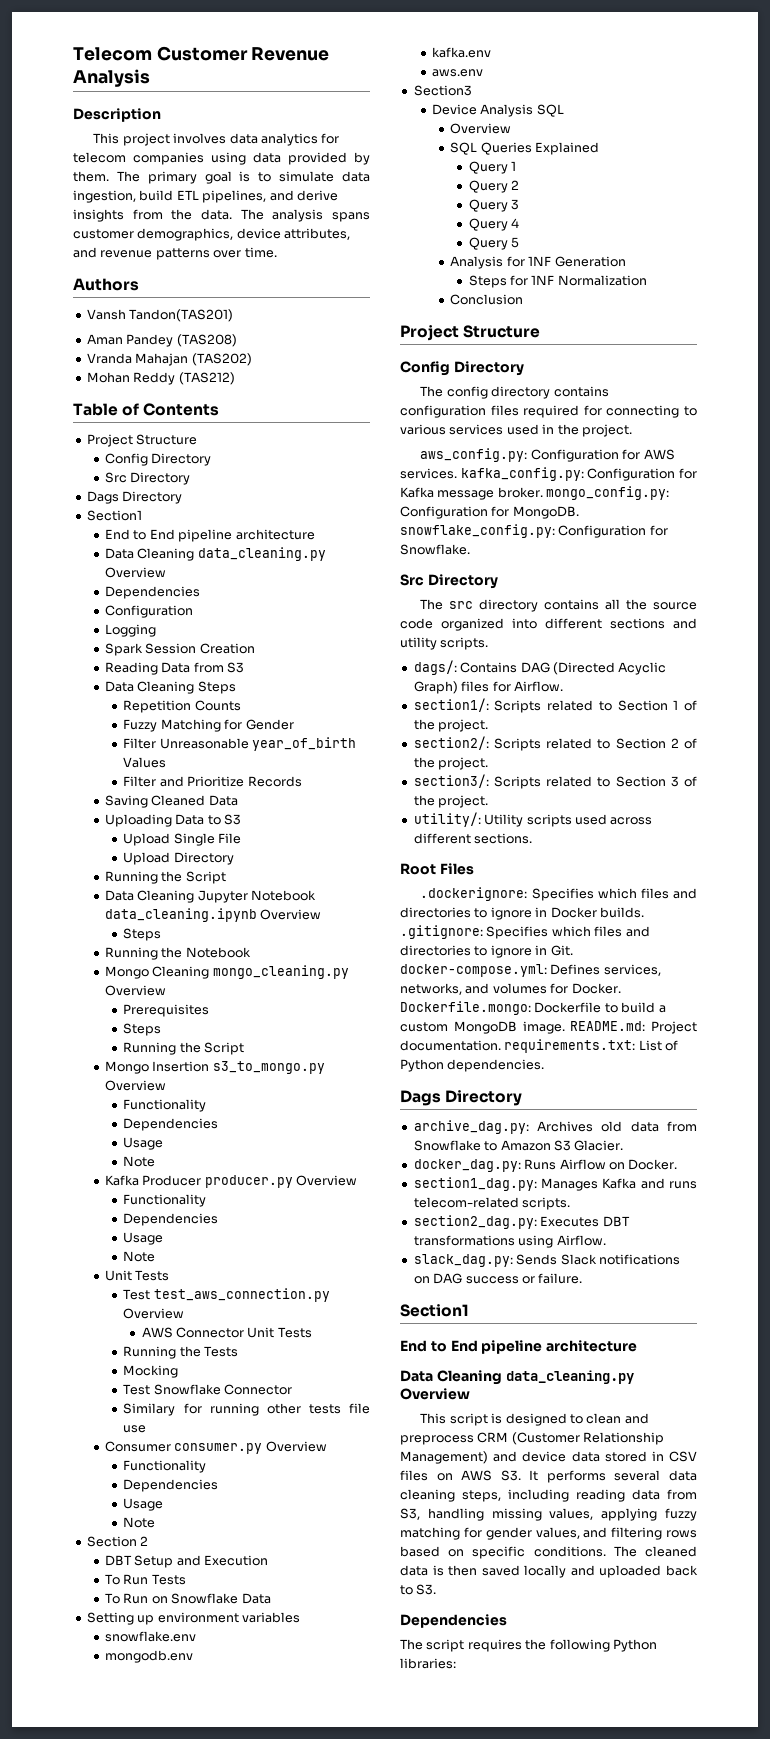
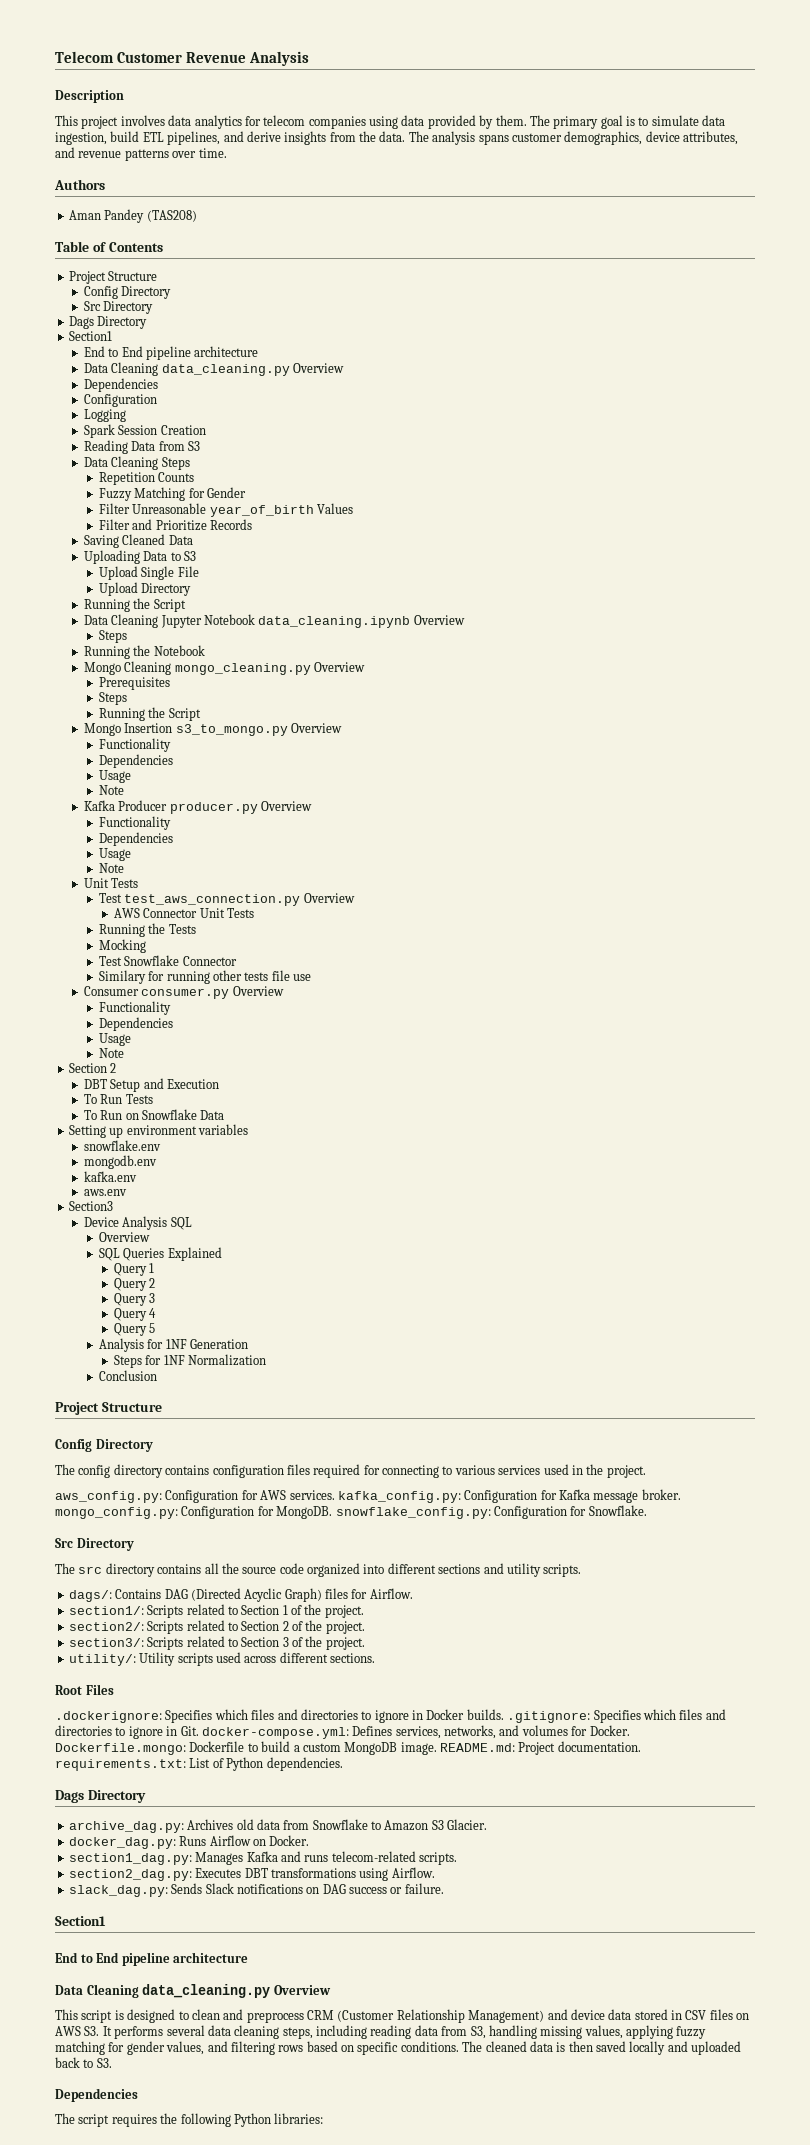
[86,309,234,322] // Vansh Tandon(TAS201) -> (105, 184) none
[86,353,252,366] [86,372,235,385] // Vranda Mahajan (TAS202) // Mohan Reddy (TAS212) -> (197, 216) none

